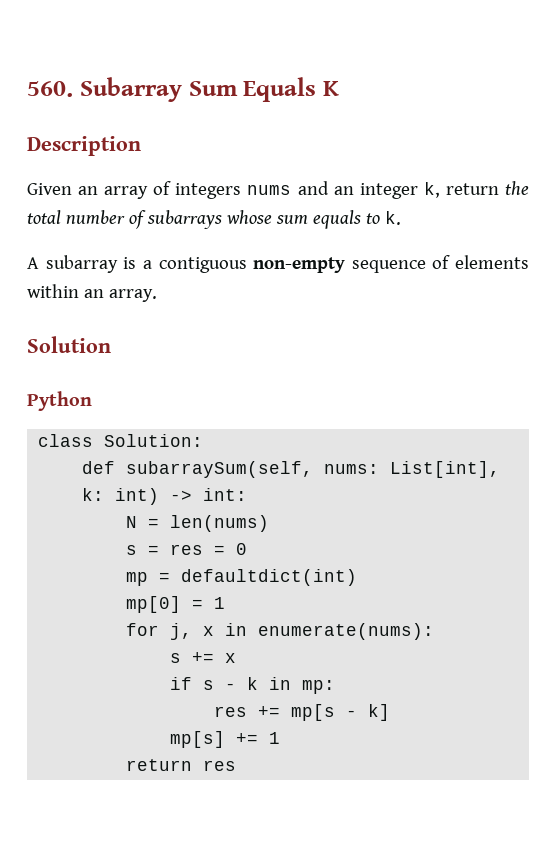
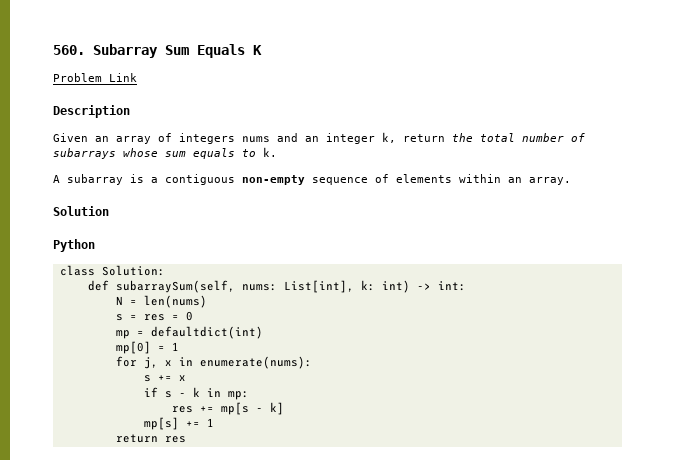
(339, 88) none -> [53,73,137,82] // Problem Link

